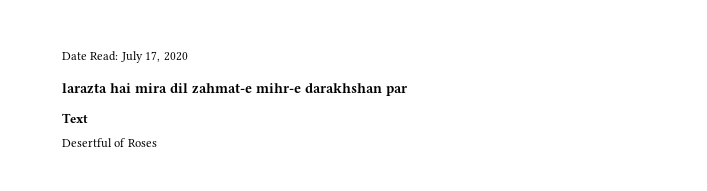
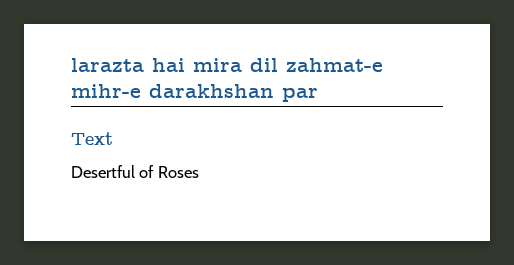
[62,51,188,63] Date Read: July 17, 2020 // -> (71, 65) none

